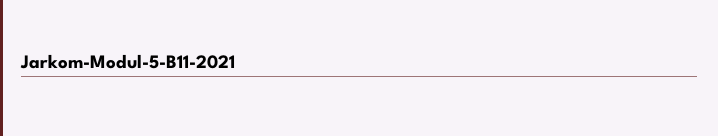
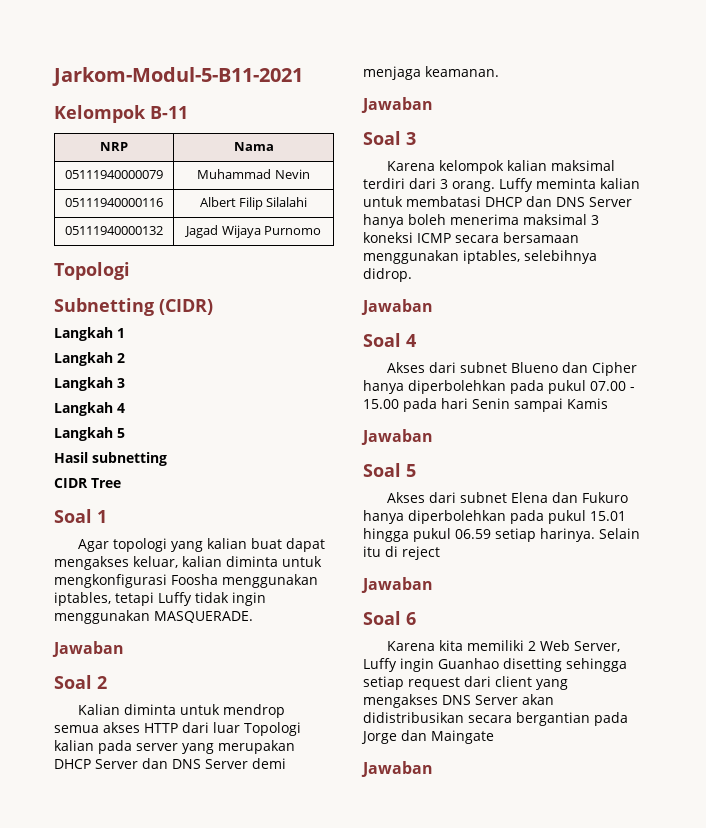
(235, 61) none -> [54,105,188,123] [100,142,128,151] [233,142,274,151] [65,170,163,179] [197,169,310,179] [65,198,163,207] [199,197,308,210] [65,226,163,235] [184,225,321,238] [54,262,130,280] [54,298,213,316] [54,327,125,341] [54,352,125,366] [54,377,125,391] [54,402,125,416] [54,427,125,441] [54,452,167,466] [54,478,121,488] [54,509,107,523] [78,538,326,552] [54,556,322,570] [54,574,318,588] [54,592,266,606] [54,610,253,624] [52,641,124,657] [54,675,107,689] [78,704,286,718] [54,722,301,736] [54,740,295,754] [54,758,286,769] [363,66,499,80] [361,97,433,113] [363,131,416,145] [387,160,616,174] [363,178,640,192] [363,196,632,207] [363,214,599,228] [363,232,579,243] [363,250,597,264] [363,268,412,282] [361,299,433,315] [363,333,416,347] [387,362,638,376] [363,380,635,394] [363,398,608,412] [361,429,433,445] [363,463,416,477] [387,492,629,503] [363,510,626,524] [363,528,640,542] [363,546,440,560] [361,577,433,593] [363,611,416,625] [387,640,621,652] [363,658,627,672] [363,676,568,690] [363,694,554,708] [363,712,628,726] [361,730,494,744] [361,761,433,777] // Kelompok B-11 // NRP | Nama // 05111940000079 | Muhammad Nevin // 05111940000116 | Albert Filip Silalahi // 05111940000132 | Jagad Wijaya Purnomo // Topologi // Subnetting (CIDR) // Langkah 1 // Langkah 2 // Langkah 3 // Langkah 4 // Langkah 5 // Hasil subnetting // CIDR Tree // Soal 1 // Agar topologi yang kalian buat dapat mengakses keluar, kalian diminta untuk mengkonfigurasi Foosha menggunakan iptables, tetapi Luffy tidak ingin menggunakan MASQUERADE. // Jawaban // Soal 2 // Kalian diminta untuk mendrop semua akses HTTP dari luar Topologi kalian pada server yang merupakan DHCP Server dan DNS Server demi menjaga keamanan. // Jawaban // Soal 3 // Karena kelompok kalian maksimal terdiri dari 3 orang. Luffy meminta kalian untuk membatasi DHCP dan DNS Server hanya boleh menerima maksimal 3 koneksi ICMP secara bersamaan menggunakan iptables, selebihnya didrop. // Jawaban // Soal 4 // Akses dari subnet Blueno dan Cipher hanya diperbolehkan pada pukul 07.00 - 15.00 pada hari Senin sampai Kamis // Jawaban // Soal 5 // Akses dari subnet Elena dan Fukuro hanya diperbolehkan pada pukul 15.01 hingga pukul 06.59 setiap harinya. Selain itu di reject // Jawaban // Soal 6 // Karena kita memiliki 2 Web Server, Luffy ingin Guanhao disetting sehingga setiap request dari client yang mengakses DNS Server akan didistribusikan secara bergantian pada Jorge dan Maingate // Jawaban

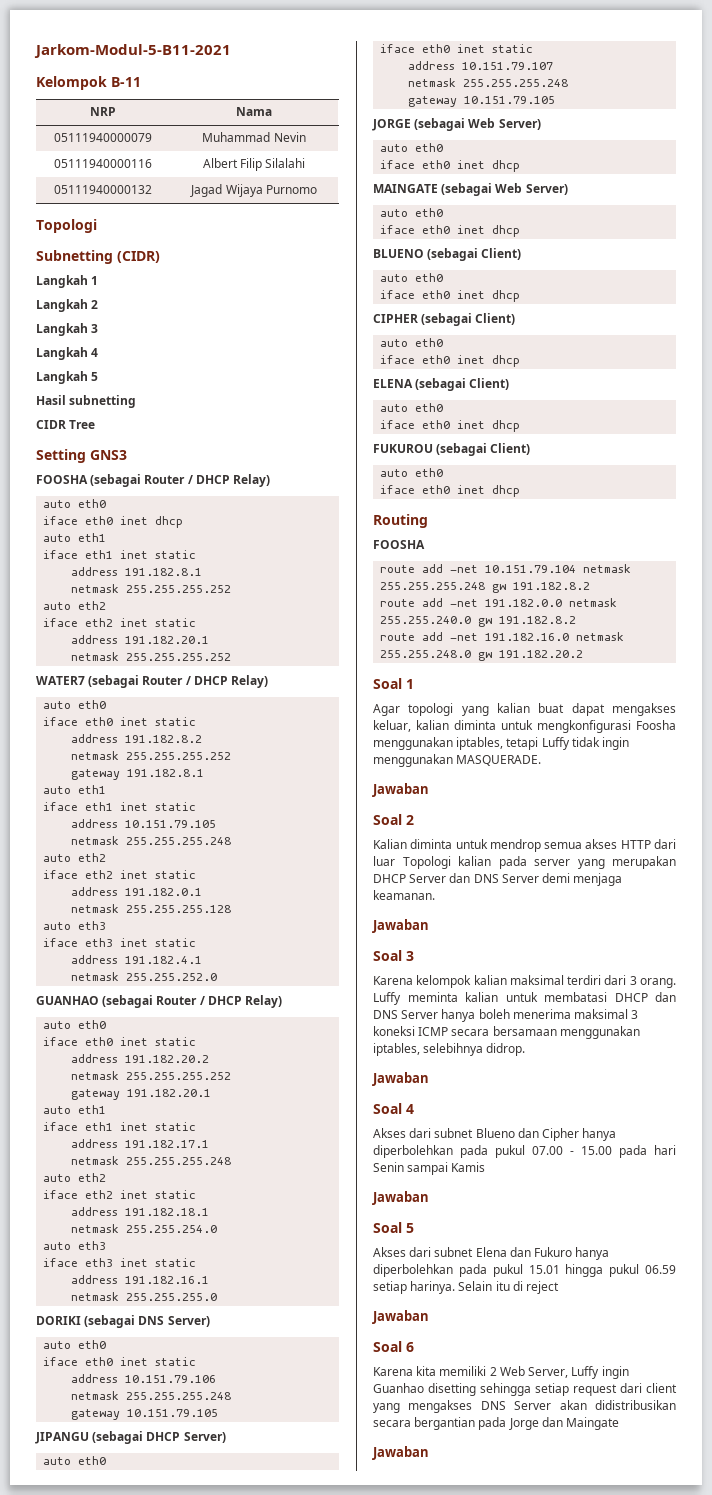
(121, 483) none -> [36,449,127,463] [36,474,271,487] [43,499,107,508] [43,516,184,528] [43,533,107,542] [43,550,197,559] [71,567,203,576] [71,584,232,593] [43,601,107,610] [43,618,197,627] [71,635,210,644] [71,652,232,661] [36,675,269,688] [43,700,107,709] [43,717,197,726] [71,734,203,743] [71,751,232,760] [71,769,205,780] [43,785,107,794] [43,802,197,811] [71,819,217,828] [71,836,232,845] [43,853,107,862] [43,870,197,879] [71,887,203,896] [71,904,232,913] [43,921,107,930] [43,938,197,947] [71,955,203,964] [71,972,218,981] [36,995,283,1008] [43,1020,107,1029] [43,1037,197,1046] [71,1054,210,1063] [71,1071,232,1080] [71,1089,212,1100] [43,1105,107,1114] [43,1122,197,1131] [71,1139,210,1148] [71,1156,232,1165] [43,1173,107,1182] [43,1190,197,1199] [71,1207,210,1216] [71,1224,218,1233] [43,1241,107,1250] [43,1258,197,1267] [71,1275,210,1284] [71,1292,218,1301] [36,1315,210,1328] [43,1340,107,1349] [43,1357,197,1366] [71,1374,217,1383] [71,1391,232,1400] [71,1409,219,1420] [35,1431,226,1444] [43,1456,107,1465] [380,44,534,53] [408,61,554,70] [408,78,569,87] [408,96,556,107] [372,118,541,131] [380,143,444,152] [380,160,521,172] [373,183,568,196] [380,208,444,217] [380,225,521,237] [373,248,522,261] [380,273,444,282] [380,290,521,302] [373,313,516,326] [380,338,444,347] [380,355,521,367] [373,378,510,391] [380,403,444,412] [380,420,521,432] [373,443,531,456] [380,468,444,477] [380,485,521,497] [373,514,428,528] [373,540,425,549] [380,564,632,573] [380,582,591,593] [380,598,618,607] [380,616,577,627] [380,632,625,641] [380,650,584,661] // Setting GNS3 // FOOSHA (sebagai Router / DHCP Relay) // auto eth0 // iface eth0 inet dhcp // auto eth1 // iface eth1 inet static // address 191.182.8.1 // netmask 255.255.255.252 // auto eth2 // iface eth2 inet static // address 191.182.20.1 // netmask 255.255.255.252 // WATER7 (sebagai Router / DHCP Relay) // auto eth0 // iface eth0 inet static // address 191.182.8.2 // netmask 255.255.255.252 // gateway 191.182.8.1 // auto eth1 // iface eth1 inet static // address 10.151.79.105 // netmask 255.255.255.248 // auto eth2 // iface eth2 inet static // address 191.182.0.1 // netmask 255.255.255.128 // auto eth3 // iface eth3 inet static // address 191.182.4.1 // netmask 255.255.252.0 // GUANHAO (sebagai Router / DHCP Relay) // auto eth0 // iface eth0 inet static // address 191.182.20.2 // netmask 255.255.255.252 // gateway 191.182.20.1 // auto eth1 // iface eth1 inet static // address 191.182.17.1 // netmask 255.255.255.248 // auto eth2 // iface eth2 inet static // address 191.182.18.1 // netmask 255.255.254.0 // auto eth3 // iface eth3 inet static // address 191.182.16.1 // netmask 255.255.255.0 // DORIKI (sebagai DNS Server) // auto eth0 // iface eth0 inet static // address 10.151.79.106 // netmask 255.255.255.248 // gateway 10.151.79.105 // JIPANGU (sebagai DHCP Server) // auto eth0 // iface eth0 inet static // address 10.151.79.107 // netmask 255.255.255.248 // gateway 10.151.79.105 // JORGE (sebagai Web Server) // auto eth0 // iface eth0 inet dhcp // MAINGATE (sebagai Web Server) // auto eth0 // iface eth0 inet dhcp // BLUENO (sebagai Client) // auto eth0 // iface eth0 inet dhcp // CIPHER (sebagai Client) // auto eth0 // iface eth0 inet dhcp // ELENA (sebagai Client) // auto eth0 // iface eth0 inet dhcp // FUKUROU (sebagai Client) // auto eth0 // iface eth0 inet dhcp // Routing // FOOSHA // route add -net 10.151.79.104 netmask 255.255.255.248 gw 191.182.8.2 // route add -net 191.182.0.0 netmask 255.255.240.0 gw 191.182.8.2 // route add -net 191.182.16.0 netmask 255.255.248.0 gw 191.182.20.2

